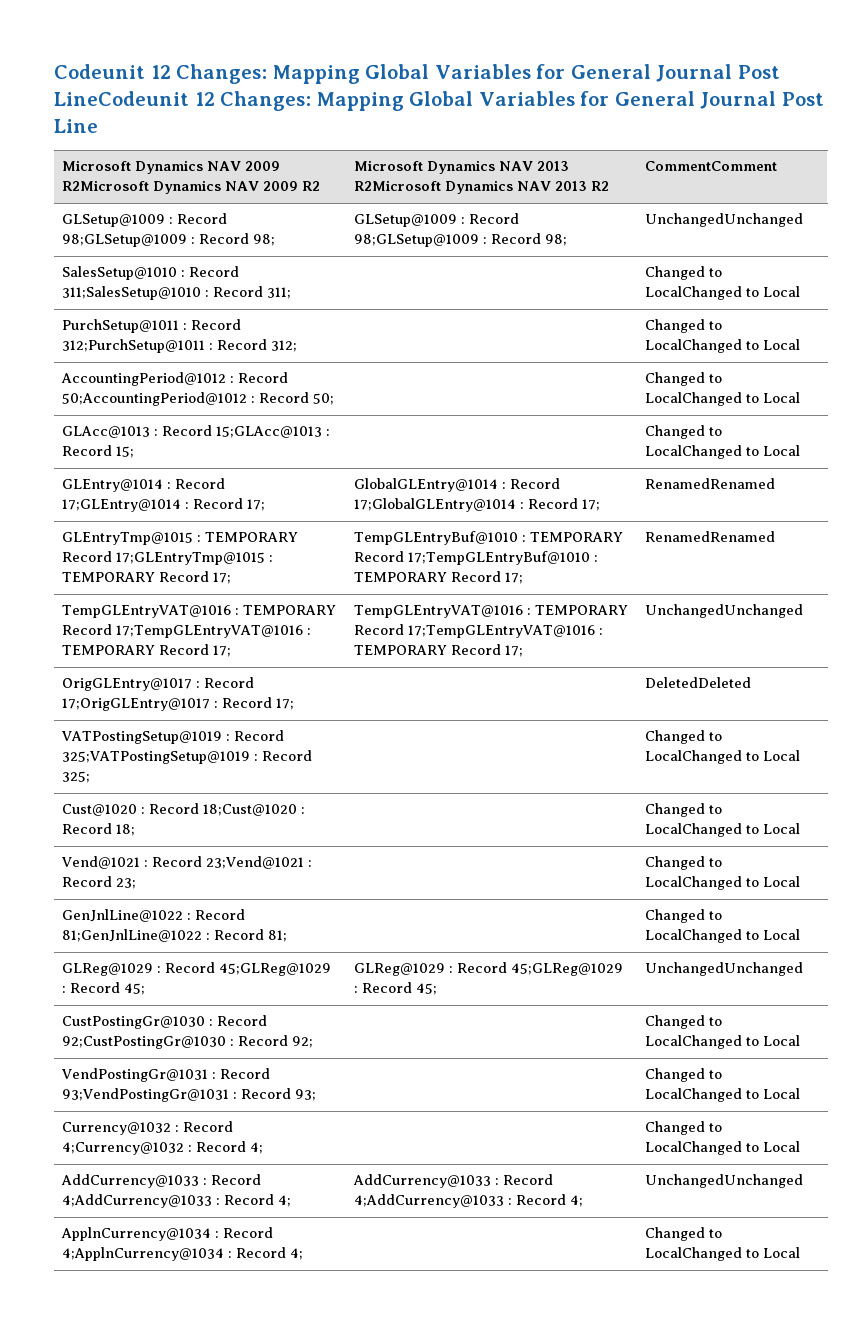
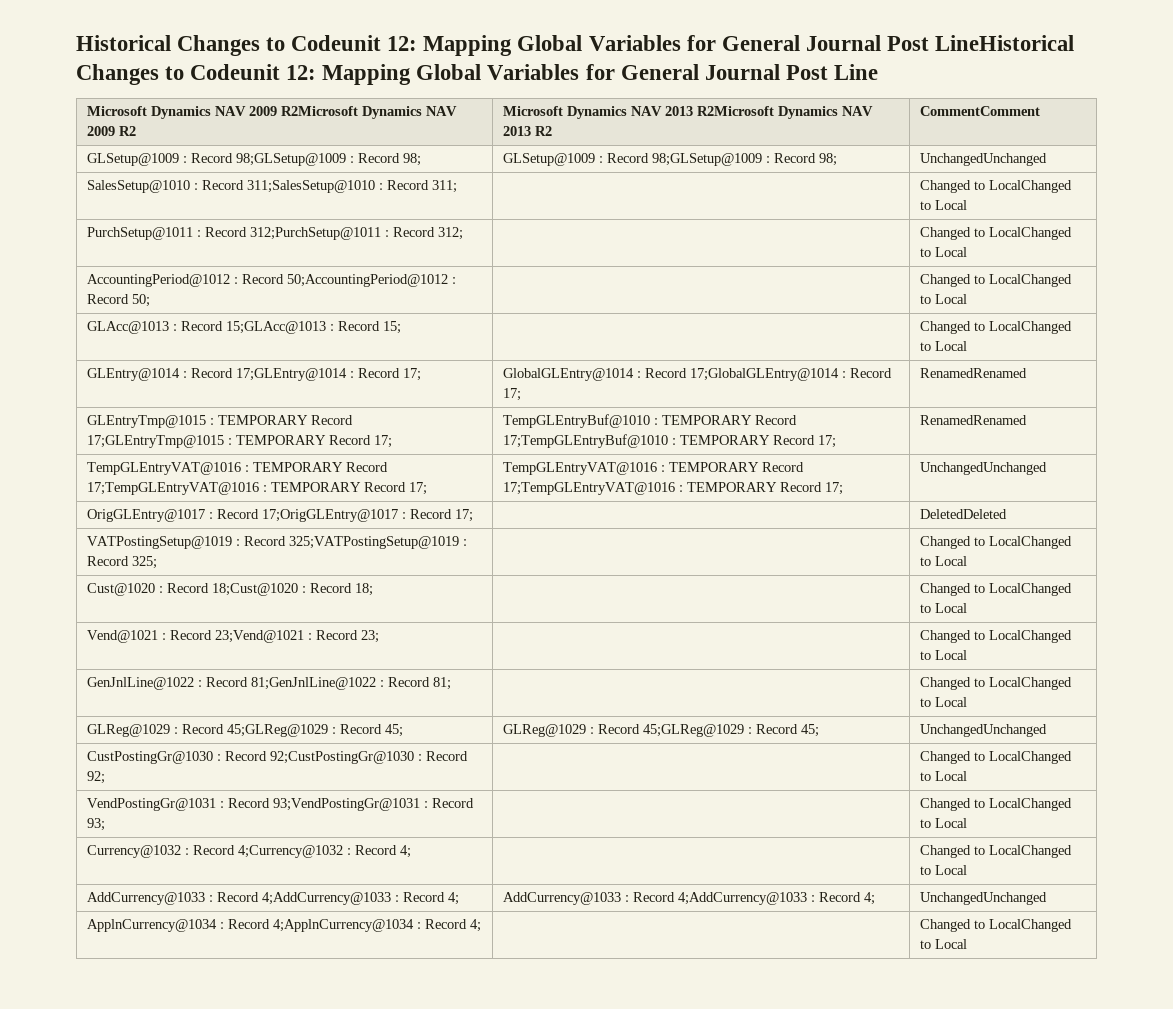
[54,64,780,84] [54,91,312,111] Codeunit 12 Changes: Mapping Global Variables for General Journal Post LineCodeunit 12 Changes: -> [76,35,1074,56] [76,64,317,85] Historical Changes to Codeunit 12: Mapping Global Variables for General Journal Post LineHistorical Changes to Codeunit 12:

